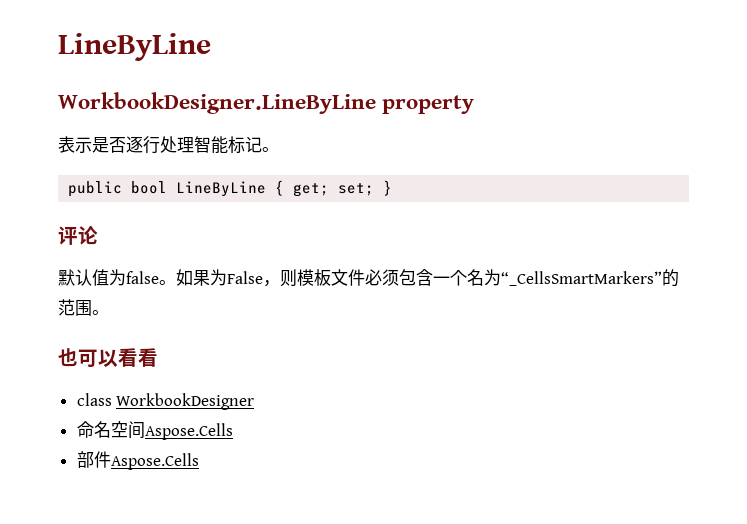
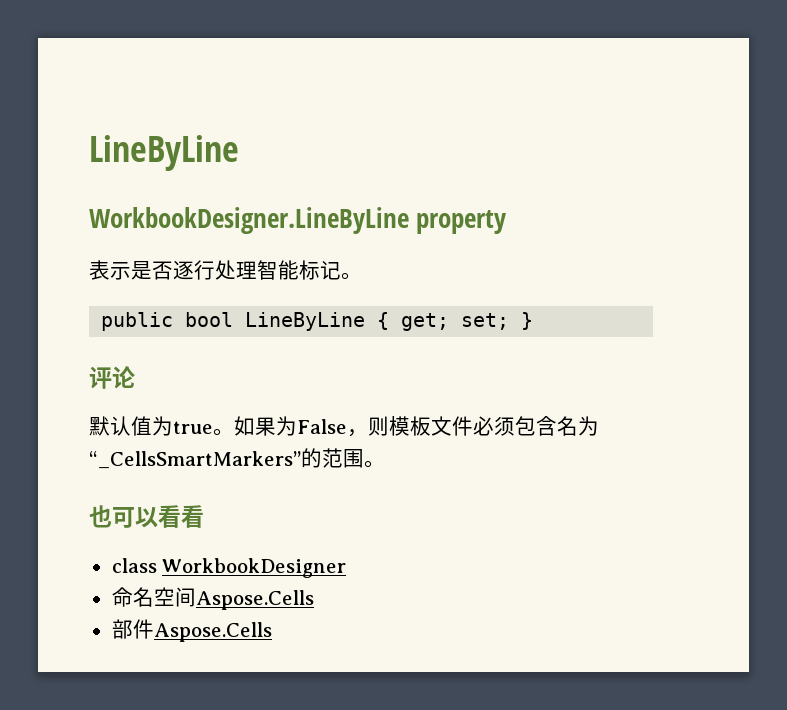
[126,271,159,284] false -> [173,421,213,434] true
[433,270,467,286] 一个 -> (557, 426) none

